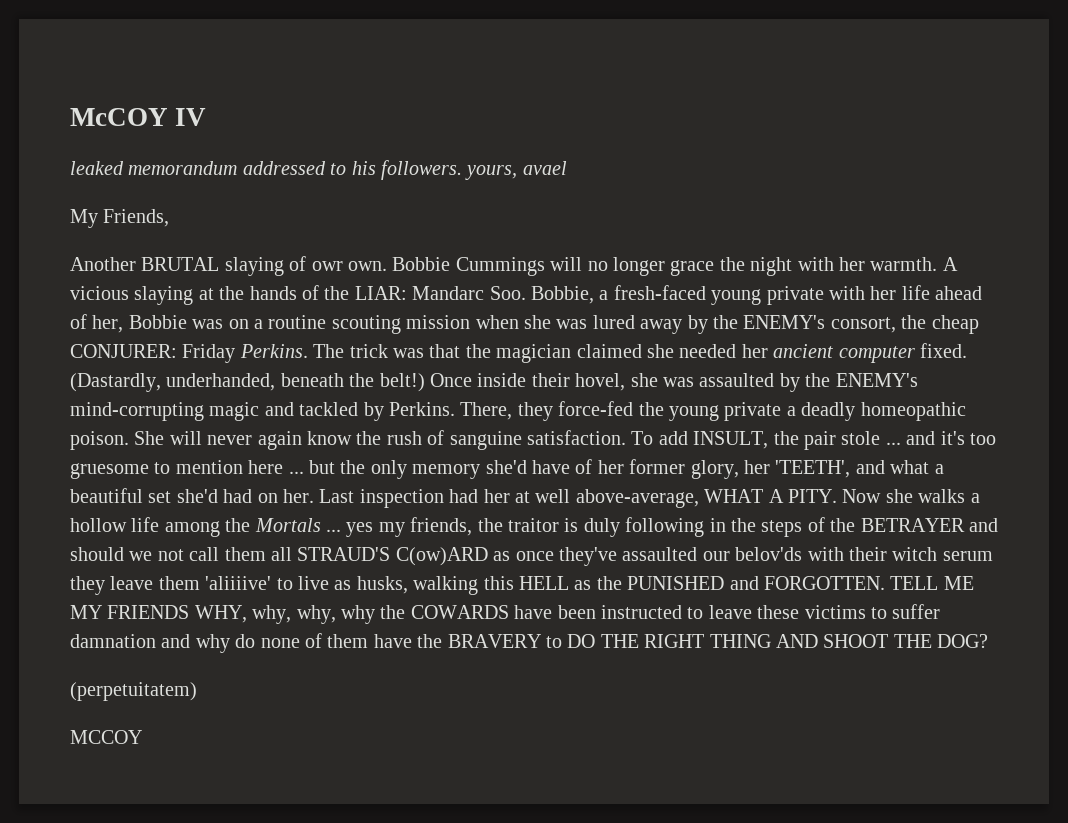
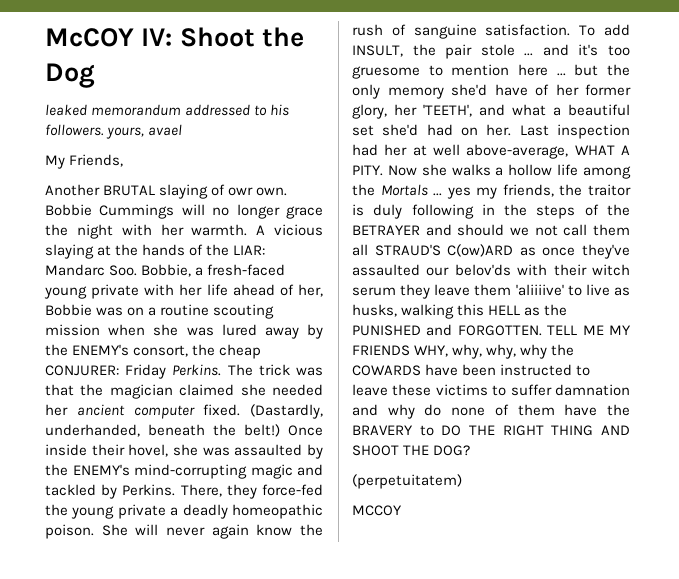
[175,108,207,126] IV -> [141,27,304,47] [45,63,95,88] IV: Shoot the Dog

